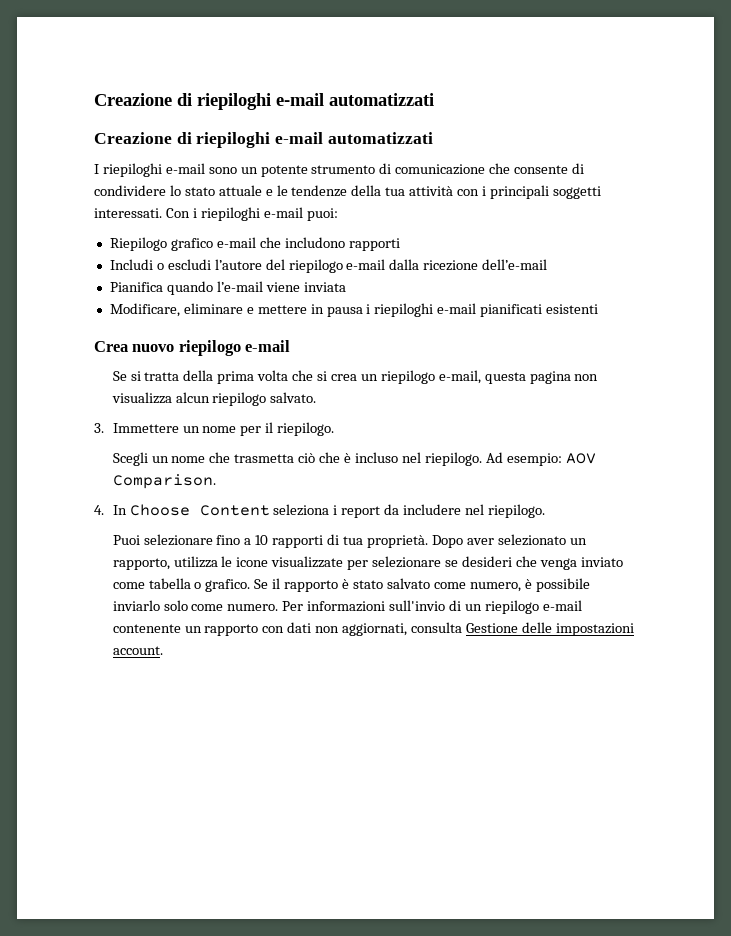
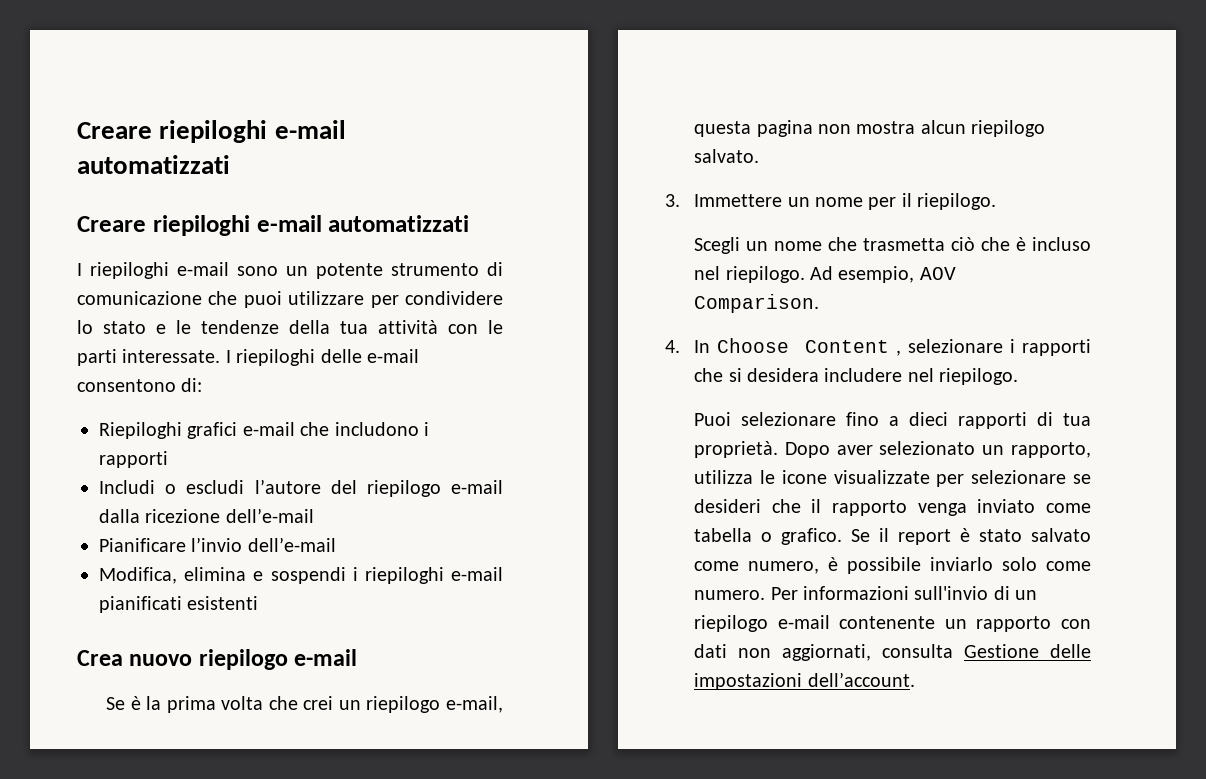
[94,93,434,110] [94,132,192,144] Creazione di riepiloghi e-mail automatizzati // Creazione di -> [77,120,346,143] [77,155,230,174] [77,216,146,232] Creare riepiloghi e-mail automatizzati // Creare
[514,163,585,174] consente di -> [243,291,399,308] puoi utilizzare per
[218,185,262,196] attuale -> (146, 327) none
[482,185,601,199] [94,207,338,221] [109,237,213,251] i principali soggetti interessati. Con i riepiloghi e-mail puoi: // Riepilogo grafico -> [488,320,503,334] [77,349,419,366] [77,378,203,392] [99,422,238,439] le parti interessate. I riepiloghi delle e-mail consentono di: // Riepiloghi grafici
(345, 242) none -> [424,422,429,436] i
[109,281,346,295] [109,303,363,317] Pianifica quando l’e-mail viene inviata // Modificare, eliminare e mettere in pausa -> [99,537,336,552] [99,567,346,584] Pianificare l’invio dell’e-mail // Modifica, elimina e sospendi
[130,370,214,381] si tratta della -> [130,696,162,710] è la
[317,371,357,381] si crea -> [303,696,334,710] crei
[111,392,172,404] visualizza -> [856,121,916,134] mostra
[506,453,562,466] esempio: -> [838,266,915,283] esempio,
[273,504,400,518] seleziona i report da -> [895,339,1091,356] [694,368,819,382] , selezionare i rapporti che si desidera
[255,535,269,545] 10 -> [909,412,949,426] dieci
(537, 561) none -> [811,499,908,516] il rapporto
[284,580,339,592] rapporto -> [898,529,952,545] report
[112,646,163,655] account. -> [807,672,915,687] dell’account.

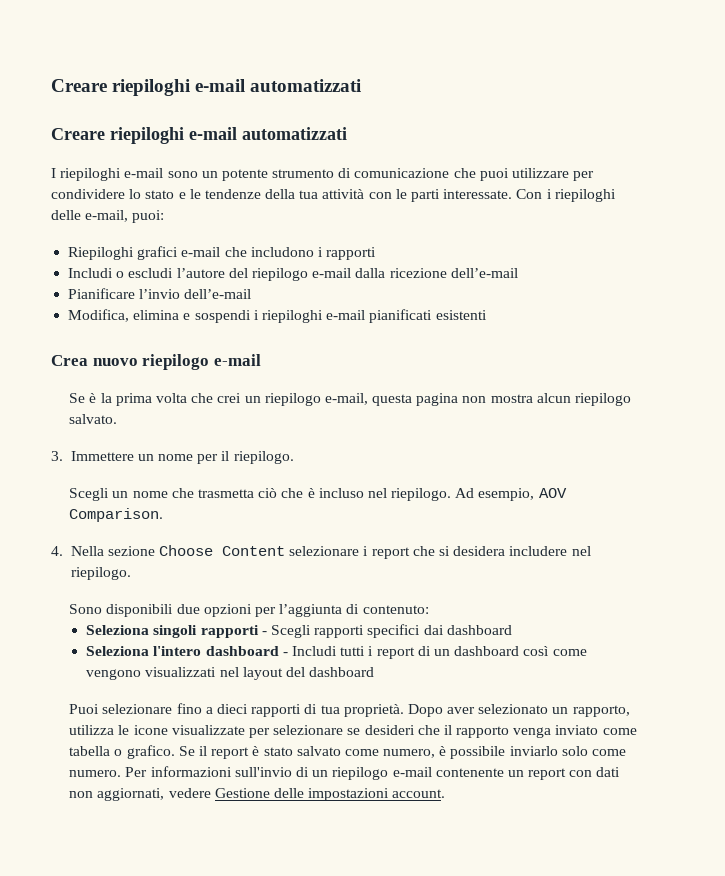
[225,349,419,366] [77,378,203,392] I riepiloghi delle e-mail consentono di: -> [516,189,616,202] [51,210,165,223] Con i riepiloghi delle e-mail, puoi:
[694,340,711,353] In -> [70,546,155,556] Nella sezione
[895,350,901,356] , -> (286, 551) none
[1022,339,1091,356] rapporti -> [371,547,410,559] report
(1019, 376) none -> [69,604,429,617] [86,624,512,638] [86,646,587,659] [86,667,375,680] // Sono disponibili due opzioni per l’aggiunta di contenuto: // Seleziona singoli rapporti - Scegli rapporti specifici dai dashboard // Seleziona l'intero dashboard - Includi tutti i report di un dashboard così come vengono visualizzati nel layout del dashboard
[976,616,1052,632] rapporto -> [528,768,567,780] report
[882,644,954,658] consulta -> [168,788,211,798] vedere
[807,672,915,687] dell’account. -> [392,789,446,798] account.

